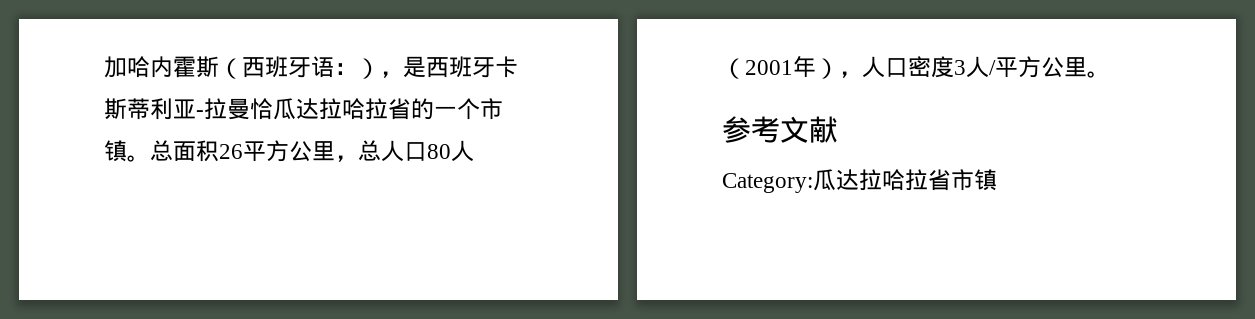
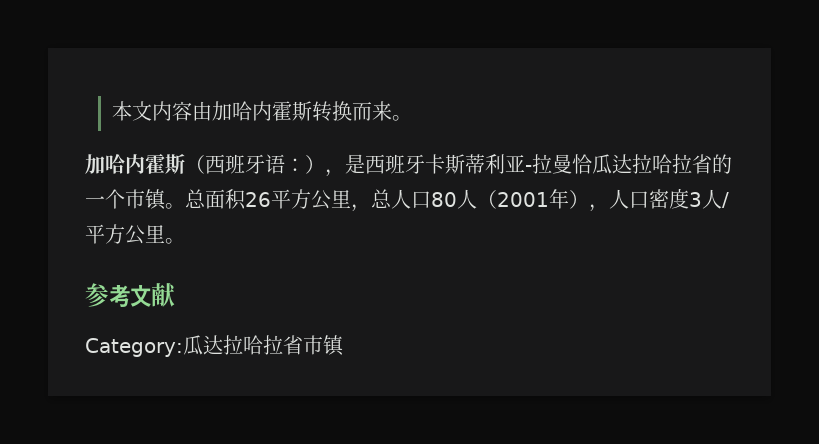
(104, 67) none -> [112,101,413,122] 本文内容由加哈内霍斯转换而来。 //

